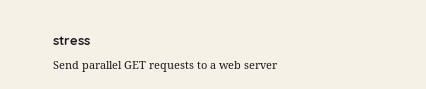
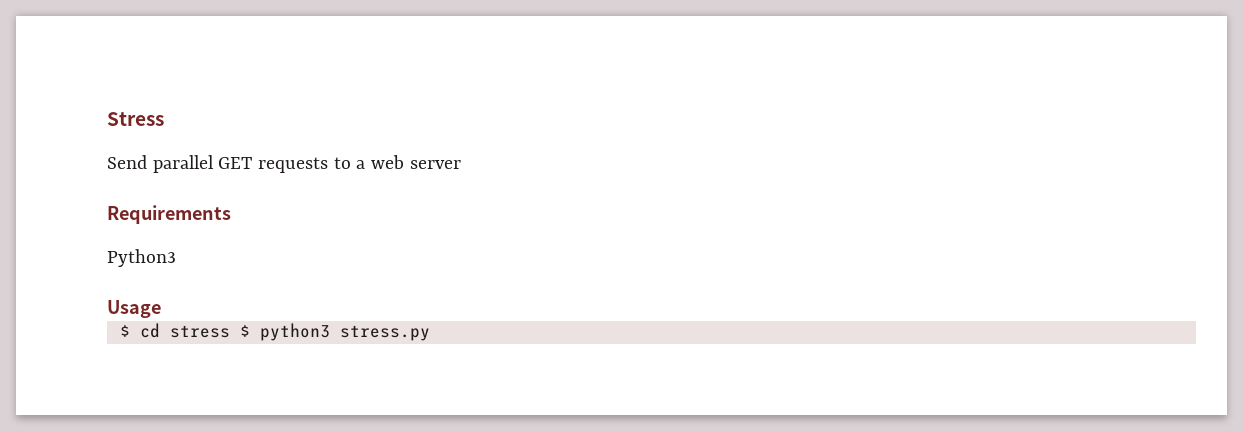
[53,36,90,45] stress -> [107,112,164,126] Stress
(278, 66) none -> [107,205,231,224] [107,249,176,267] [107,300,161,318] [119,323,430,341] // Requirements // Python3 // Usage // $ cd stress $ python3 stress.py

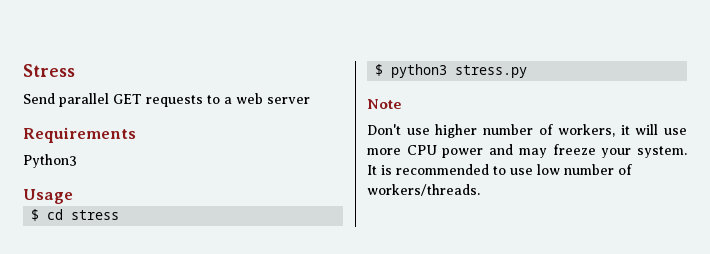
(230, 331) none -> (120, 215) //
(430, 333) none -> [367,99,402,109] [367,124,687,138] [367,144,687,158] [367,164,632,175] [367,184,480,196] // Note // Don't use higher number of workers, it will use more CPU power and may freeze your system. It is recommended to use low number of workers/threads.

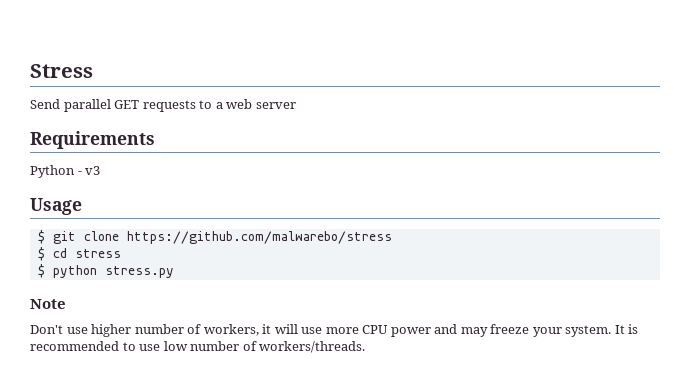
[23,154,77,168] [23,189,73,204] Python3 // Usage -> [30,165,101,178] [30,198,82,215] [37,230,392,244] Python - v3 // Usage // $ git clone https://github.com/malwarebo/stress
[391,64,448,78] python3 -> [52,265,97,278] python

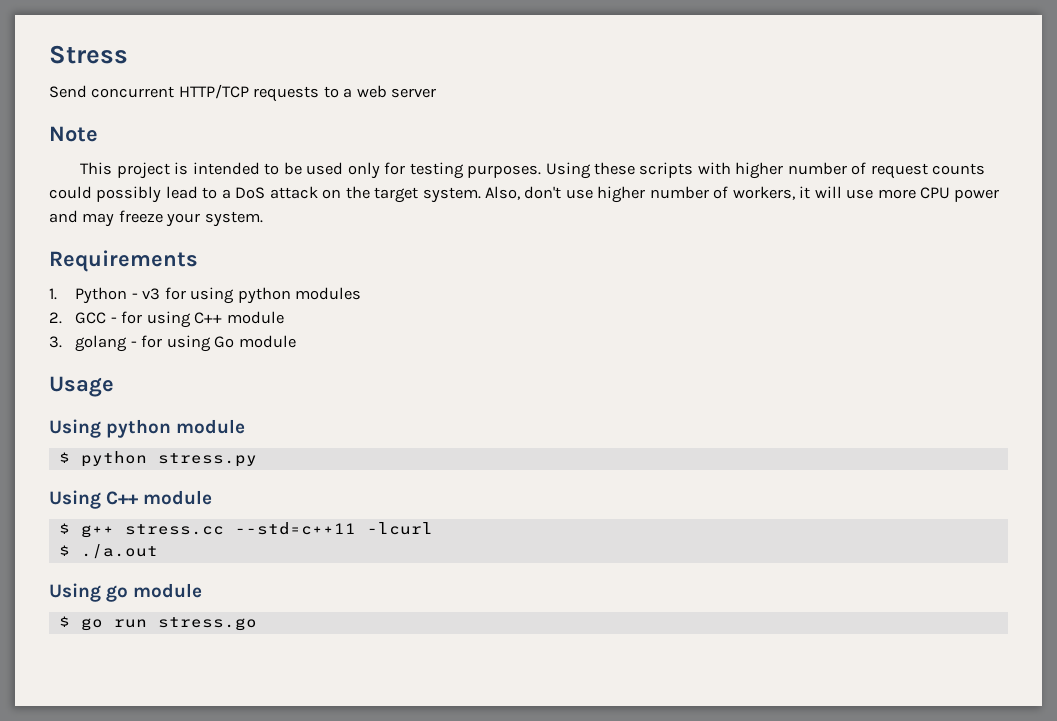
[63,99,140,112] parallel GET -> [91,84,249,99] concurrent HTTP/TCP
[30,131,155,149] [30,165,101,178] [30,198,82,215] [37,230,392,244] [37,247,121,261] [37,264,174,278] [30,299,66,309] [30,325,63,334] Requirements // Python - v3 // Usage // $ git clone https://github.com/malwarebo/stress // $ cd stress // $ python stress.py // Note // Don't -> [49,126,98,142] [80,162,986,179] [49,186,562,203] Note // This project is intended to be used only for testing purposes. Using these scripts with higher number of request counts could possibly lead to a DoS attack on the target system. Also, don't
[614,324,639,334] [30,341,366,353] It is recommended to use low number of workers/threads. -> [49,250,198,272] [49,287,362,304] [49,311,284,328] [49,335,296,352] [49,376,114,397] [49,419,246,438] [58,451,257,467] [49,490,213,509] [58,522,433,538] [58,544,158,559] [49,583,203,602] [58,616,257,631] // Requirements // 1. Python - v3 for using python modules // 2. GCC - for using C++ module // 3. golang - for using Go module // Usage // Using python module // $ python stress.py // Using C++ module // $ g++ stress.cc --std=c++11 -lcurl // $ ./a.out // Using go module // $ go run stress.go

